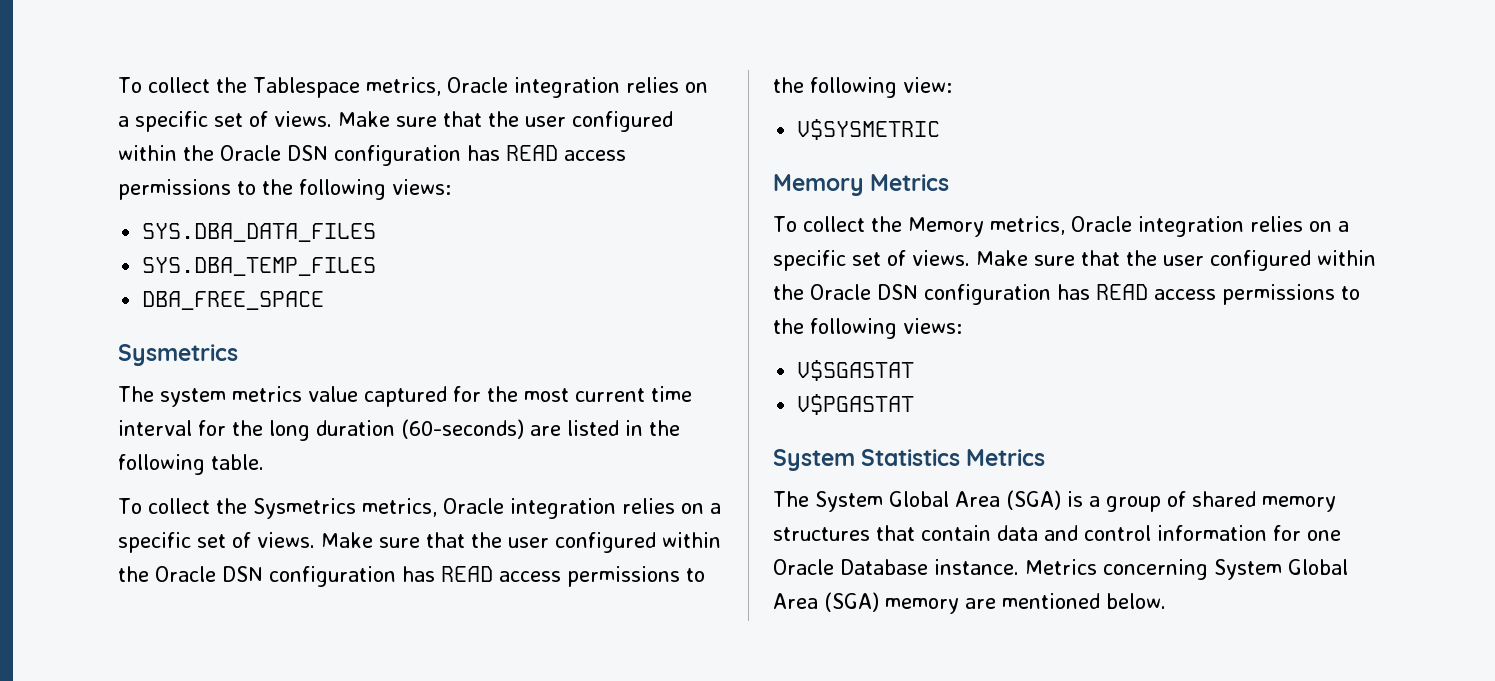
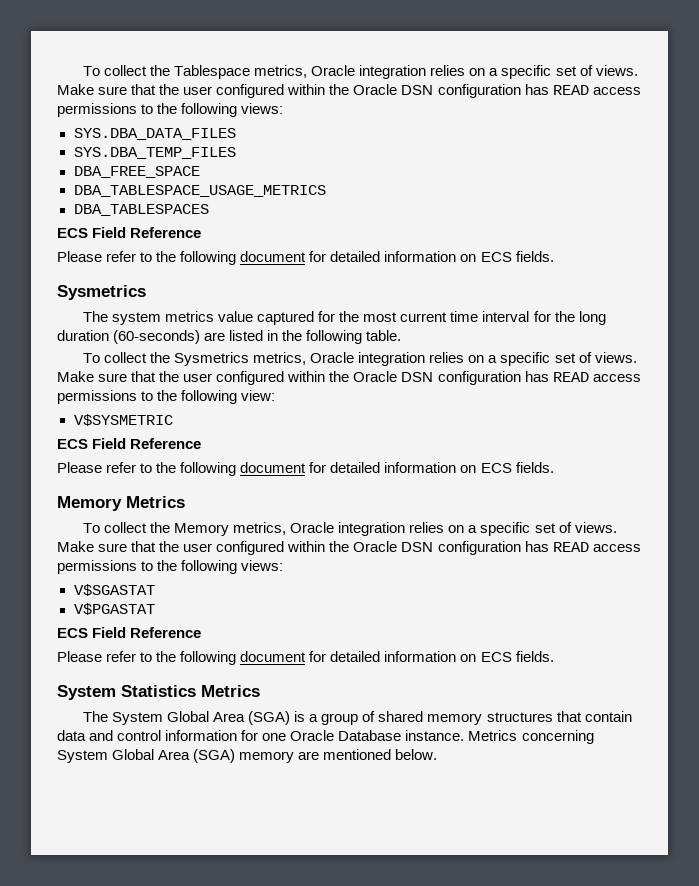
(325, 300) none -> [73,185,326,197] [73,204,209,216] [57,227,202,238] [57,251,554,265] // DBA_TABLESPACE_USAGE_METRICS // DBA_TABLESPACES // ECS Field Reference // Please refer to the following document for detailed information on ECS fields.
(941, 129) none -> [57,438,202,449] [57,462,554,476] // ECS Field Reference // Please refer to the following document for detailed information on ECS fields.
(915, 404) none -> [57,627,202,638] [57,651,554,665] // ECS Field Reference // Please refer to the following document for detailed information on ECS fields.

